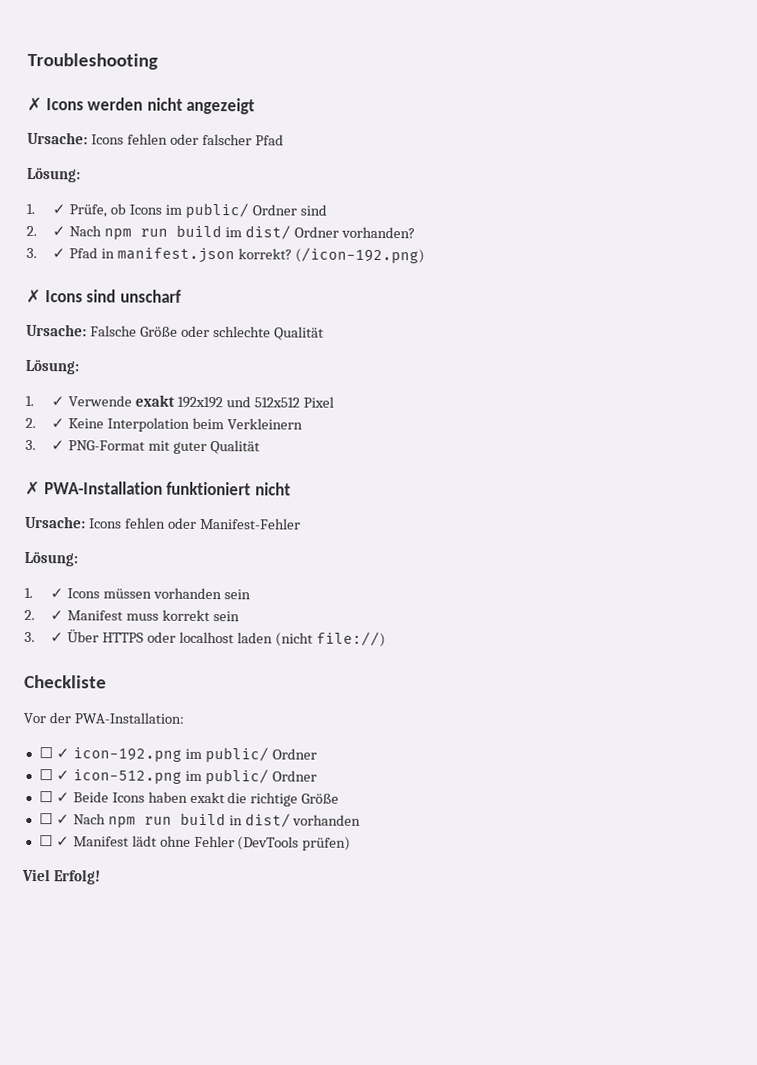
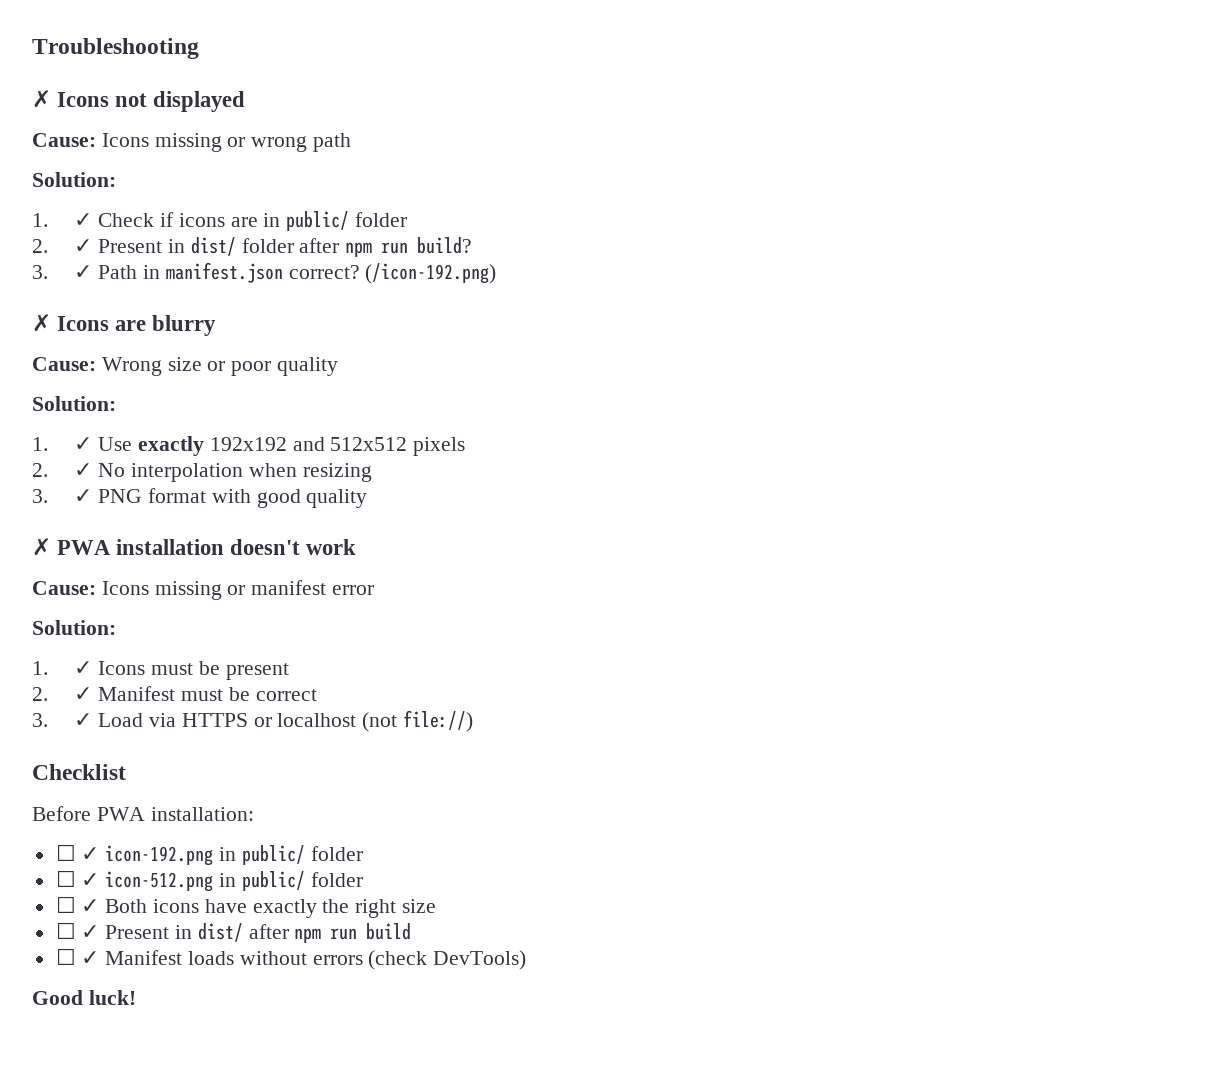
[87,97,256,115] [27,131,284,146] [27,167,81,183] [26,202,327,219] [26,224,415,240] [26,247,99,259] werden nicht angezeigt // Ursache: Icons fehlen oder falscher Pfad // Lösung: // 1. ✓ Prüfe, ob Icons im public/ Ordner sind // 2. ✓ Nach npm run build im dist/ Ordner vorhanden? // 3. ✓ Pfad -> [115,91,246,112] [32,133,352,152] [32,172,116,187] [32,211,407,231] [32,237,473,257] [32,265,138,279] not displayed // Cause: Icons missing or wrong path // Solution: // 1. ✓ Check if icons are in public/ folder // 2. ✓ Present in dist/ folder after npm run build? // 3. ✓ Path
[237,248,292,260] korrekt? -> [288,265,360,279] correct?
[86,289,182,303] [26,323,324,341] [25,359,79,375] [25,394,334,409] [25,417,303,432] [25,439,260,455] [25,480,291,496] [25,515,301,530] [24,551,78,567] sind unscharf // Ursache: Falsche Größe oder schlechte Qualität // Lösung: // 1. ✓ Verwende exakt 192x192 und 512x512 Pixel // 2. ✓ Keine Interpolation beim Verkleinern // 3. ✓ PNG-Format mit guter Qualität // ✗ PWA-Installation funktioniert nicht // Ursache: Icons fehlen oder Manifest-Fehler // Lösung: -> [115,315,217,336] [32,357,339,376] [32,396,116,411] [32,436,466,456] [32,463,372,482] [32,488,368,508] [32,538,357,556] [32,580,375,600] [32,620,116,635] are blurry // Cause: Wrong size or poor quality // Solution: // 1. ✓ Use exactly 192x192 and 512x512 pixels // 2. ✓ No interpolation when resizing // 3. ✓ PNG format with good quality // ✗ PWA installation doesn't work // Cause: Icons missing or manifest error // Solution:
[103,587,251,600] müssen vorhanden sein -> [150,661,289,680] must be present
[126,609,240,622] [24,629,386,648] [24,674,107,689] [23,712,184,724] muss korrekt sein // 3. ✓ Über HTTPS oder localhost laden (nicht file://) // Checkliste // Vor der PWA-Installation: -> [180,687,317,701] [32,710,473,732] [32,764,126,780] [32,806,254,821] must be correct // 3. ✓ Load via HTTPS or localhost (not file://) // Checklist // Before PWA installation:
[184,747,317,763] im public/ Ordner -> [219,845,363,865] in public/ folder
[184,769,317,785] [38,791,340,807] [38,812,362,828] im public/ Ordner // ☐ ✓ Beide Icons haben exakt die richtige Größe // ☐ ✓ Nach npm run build in dist/ vorhanden -> [219,871,363,891] [55,896,437,918] [55,922,412,943] in public/ folder // ☐ ✓ Both icons have exactly the right size // ☐ ✓ Present in dist/ after npm run build
[131,835,352,851] [21,868,101,885] lädt ohne Fehler (DevTools prüfen) // Viel Erfolg! -> [188,950,527,970] [32,990,136,1005] loads without errors (check DevTools) // Good luck!

